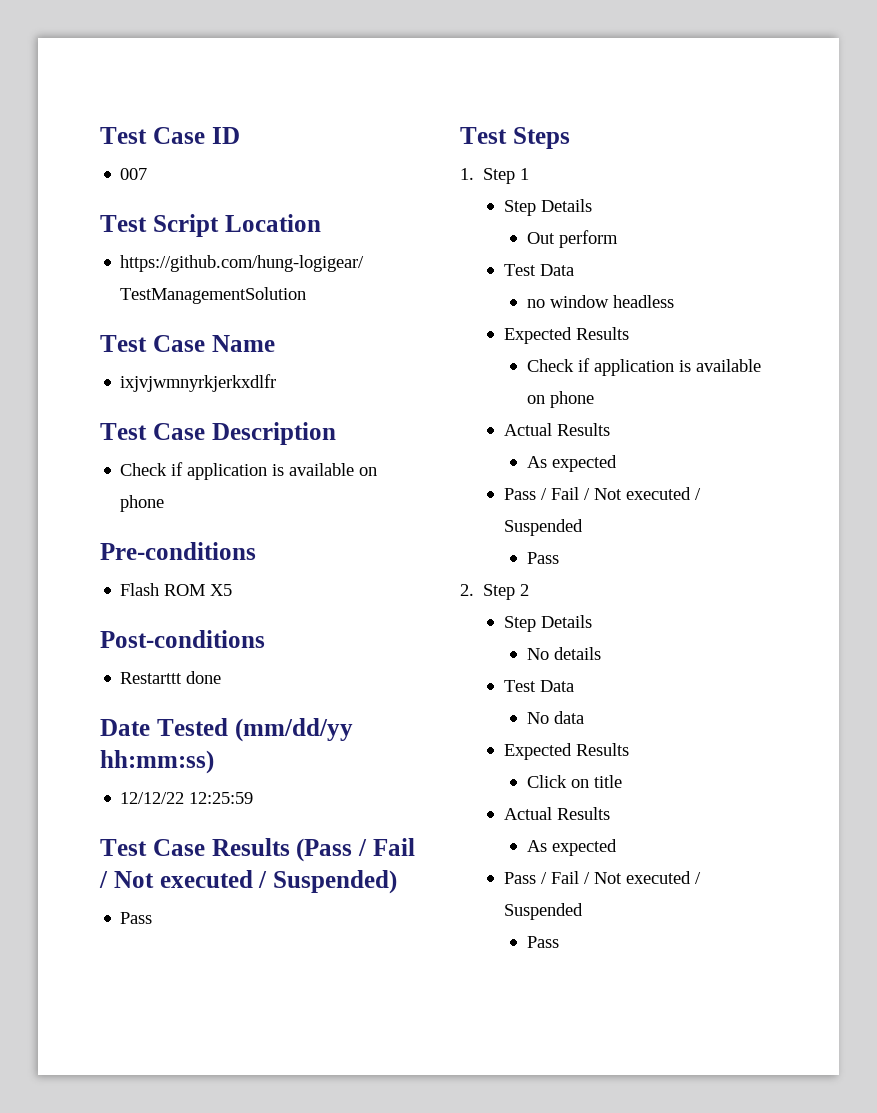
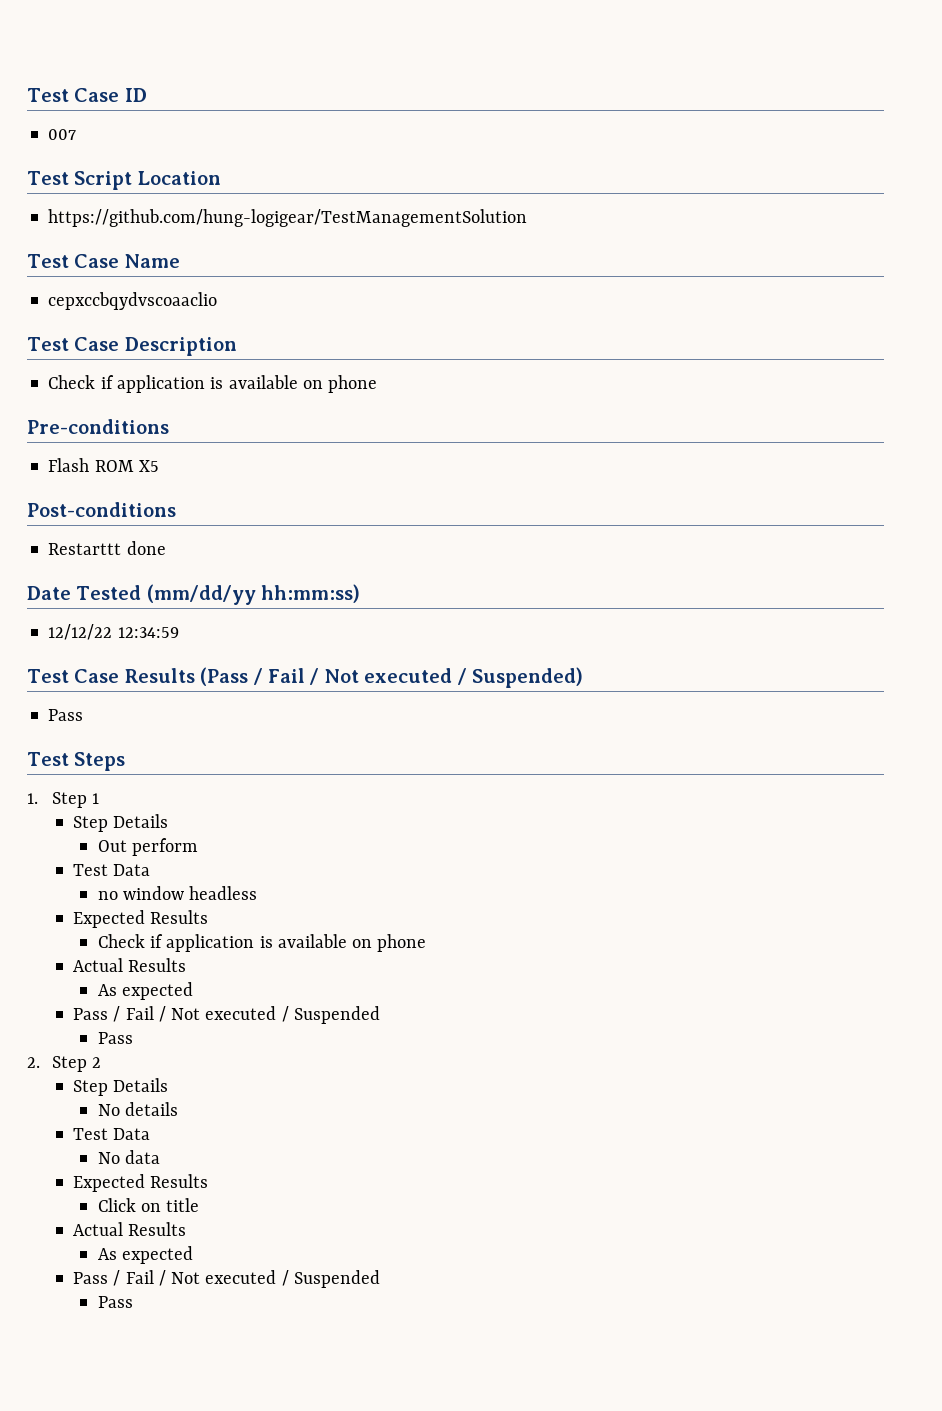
[120,374,277,392] ixjvjwmnyrkjerkxdlfr -> [48,292,218,310] cepxccbqydvscoaaclio
[189,792,254,804] 12:25:59 -> [117,627,179,638] 12:34:59

